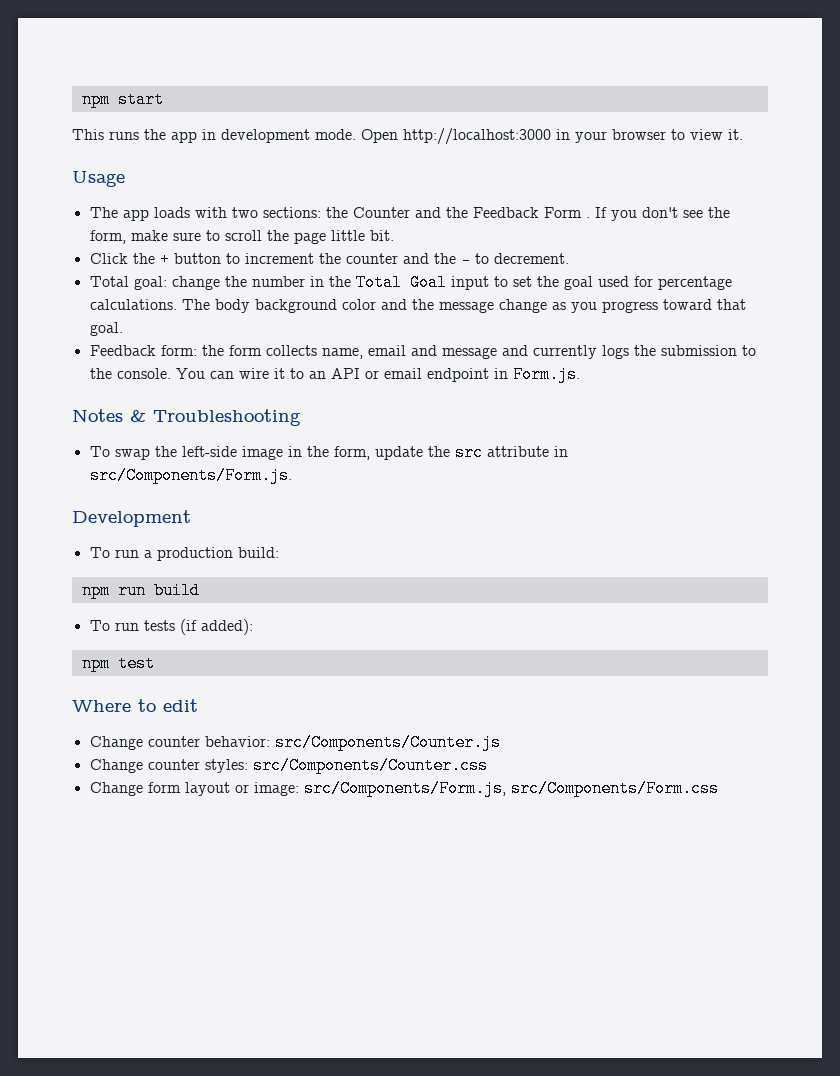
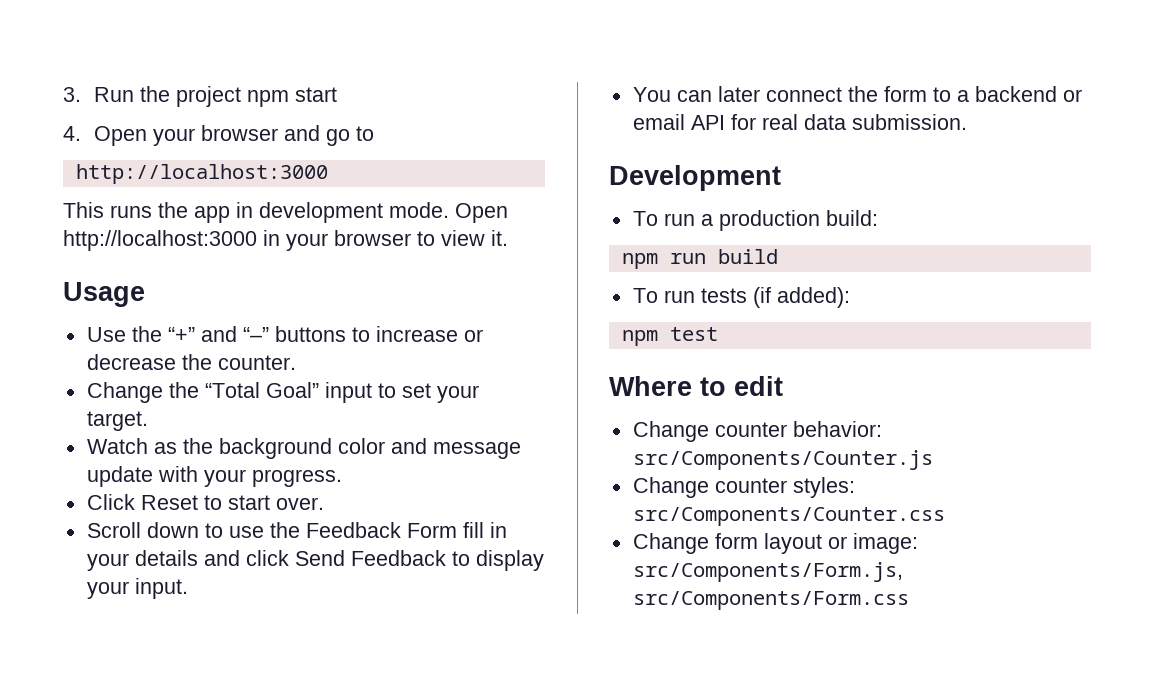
[81,91,164,108] npm start -> [63,86,337,107] [63,125,374,146] [75,164,328,184] 3. Run the project npm start // 4. Open your browser and go to // http://localhost:3000
[89,207,730,221] [89,230,394,244] [89,251,569,268] [89,274,732,291] [89,299,746,313] [89,322,123,336] [89,345,756,359] [89,366,580,383] [72,409,301,426] [89,444,568,461] [89,467,292,484] The app loads with two sections: the Counter and the Feedback Form . If you don't see the form, make sure to scroll the page little bit. // Click the + button to increment the counter and the - to decrement. // Total goal: change the number in the Total Goal input to set the goal used for percentage calculations. The body background color and the message change as you progress toward that goal. // Feedback form: the form collects name, email and message and currently logs the submission to the console. You can wire it to an API or email endpoint in Form.js. // Notes & Troubleshooting // To swap the left-side image in the form, update the src attribute in src/Components/Form.js. -> [86,326,483,342] [86,354,296,370] [86,382,479,403] [86,411,148,431] [86,438,521,459] [86,466,342,487] [86,494,324,510] [86,522,507,538] [86,550,544,571] [86,578,188,599] [632,86,1082,102] [632,114,967,130] Use the “+” and “–” buttons to increase or decrease the counter. // Change the “Total Goal” input to set your target. // Watch as the background color and message update with your progress. // Click Reset to start over. // Scroll down to use the Feedback Form fill in your details and click Send Feedback to display your input. // You can later connect the form to a backend or email API for real data submission.

